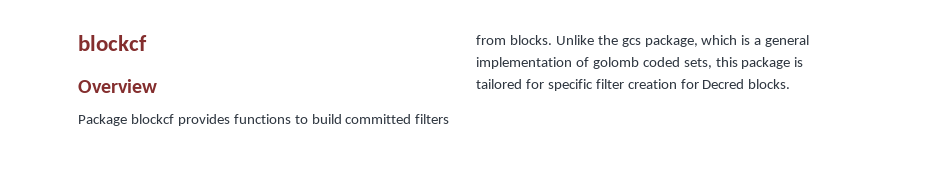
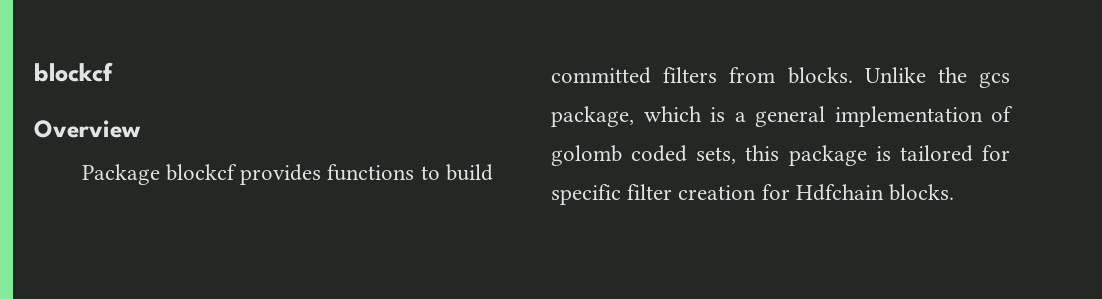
[702,79,745,89] Decred -> [795,184,884,201] Hdfchain

